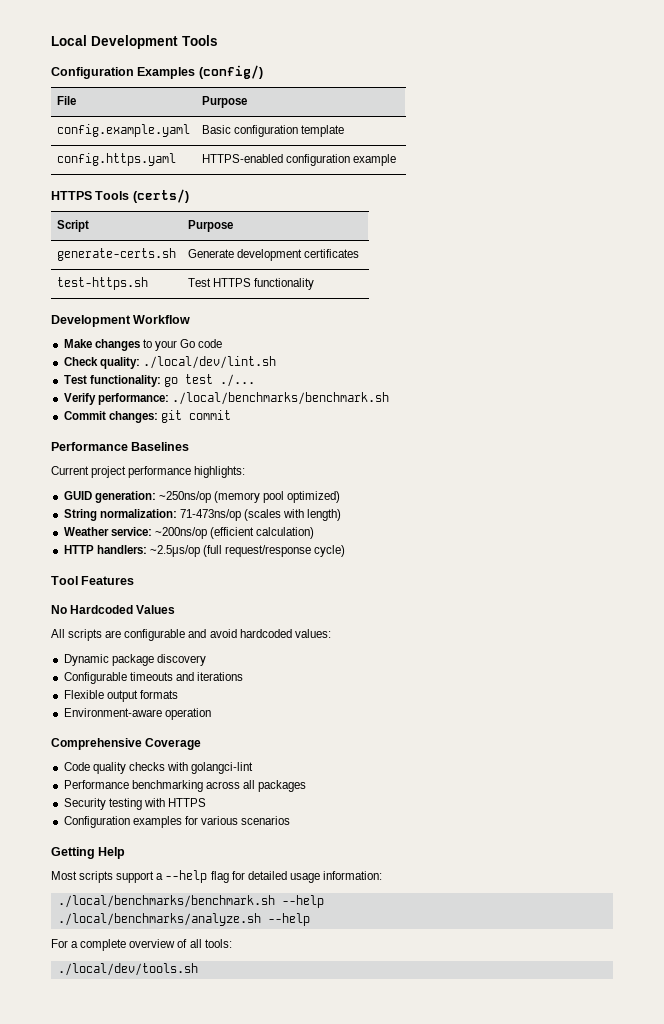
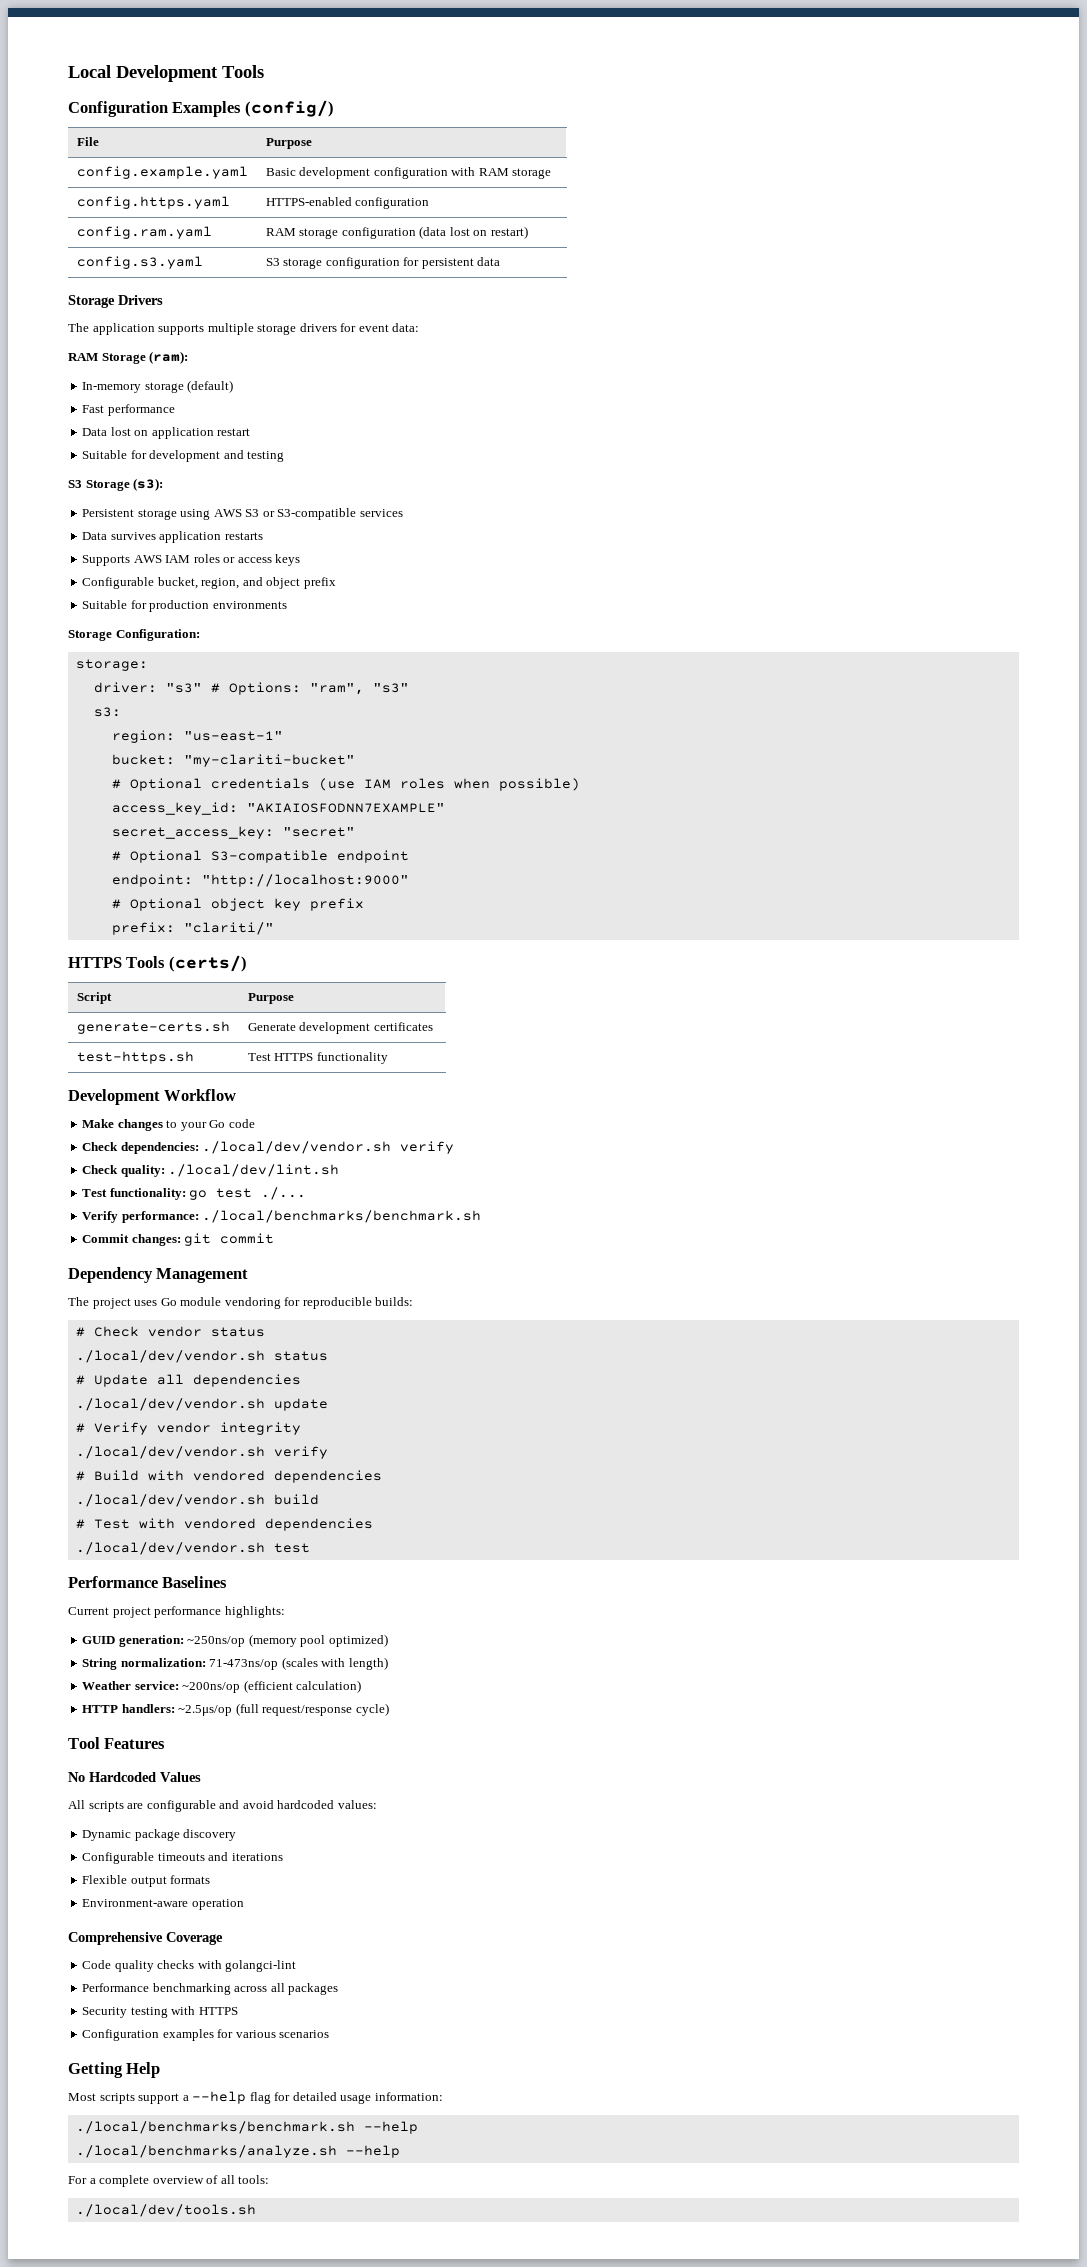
[233,125,344,137] [56,153,176,166] [201,154,396,166] configuration template // config.https.yaml | HTTPS-enabled configuration example -> [299,167,552,179] [76,196,230,209] [265,197,430,209] [76,226,212,239] [265,226,528,239] [76,256,203,269] [265,257,501,269] [68,295,163,308] [68,323,420,335] [68,351,189,364] [82,380,234,393] [82,404,175,416] [82,427,251,439] [82,450,285,462] [68,478,164,491] [82,508,403,520] [82,531,263,543] [82,554,301,566] [82,577,336,589] [82,600,287,612] [68,629,200,641] [75,659,148,671] [93,682,409,695] [93,707,121,717] [111,730,283,743] [111,754,355,767] [111,778,580,791] [111,802,445,815] [111,826,355,839] [111,850,409,863] [111,874,409,887] [111,898,364,911] [111,922,274,935] development configuration with RAM storage // config.https.yaml | HTTPS-enabled configuration // config.ram.yaml | RAM storage configuration (data lost on restart) // config.s3.yaml | S3 storage configuration for persistent data // Storage Drivers // The application supports multiple storage drivers for event data: // RAM Storage (ram): // In-memory storage (default) // Fast performance // Data lost on application restart // Suitable for development and testing // S3 Storage (s3): // Persistent storage using AWS S3 or S3-compatible services // Data survives application restarts // Supports AWS IAM roles or access keys // Configurable bucket, region, and object prefix // Suitable for production environments // Storage Configuration: // storage: // driver: "s3" # Options: "ram", "s3" // s3: // region: "us-east-1" // bucket: "my-clariti-bucket" // # Optional credentials (use IAM roles when possible) // access_key_id: "AKIAIOSFODNN7EXAMPLE" // secret_access_key: "secret" // # Optional S3-compatible endpoint // endpoint: "http://localhost:9000" // # Optional object key prefix // prefix: "clariti/"
(223, 343) none -> [82,1141,455,1154] // Check dependencies: ./local/dev/vendor.sh verify
(231, 415) none -> [68,1267,249,1283] [68,1297,414,1309] [75,1326,265,1337] [75,1350,328,1363] [75,1374,301,1387] [75,1398,328,1411] [75,1422,301,1435] [75,1446,328,1459] [75,1470,382,1483] [75,1494,319,1507] [75,1518,373,1531] [75,1542,310,1555] // Dependency Management // The project uses Go module vendoring for reproducible builds: // # Check vendor status // ./local/dev/vendor.sh status // # Update all dependencies // ./local/dev/vendor.sh update // # Verify vendor integrity // ./local/dev/vendor.sh verify // # Build with vendored dependencies // ./local/dev/vendor.sh build // # Test with vendored dependencies // ./local/dev/vendor.sh test

